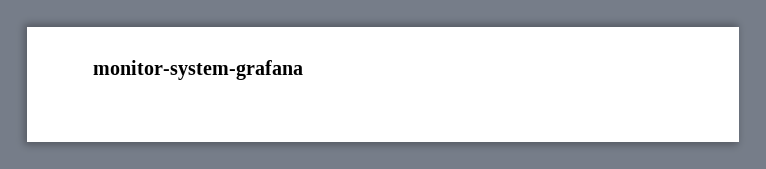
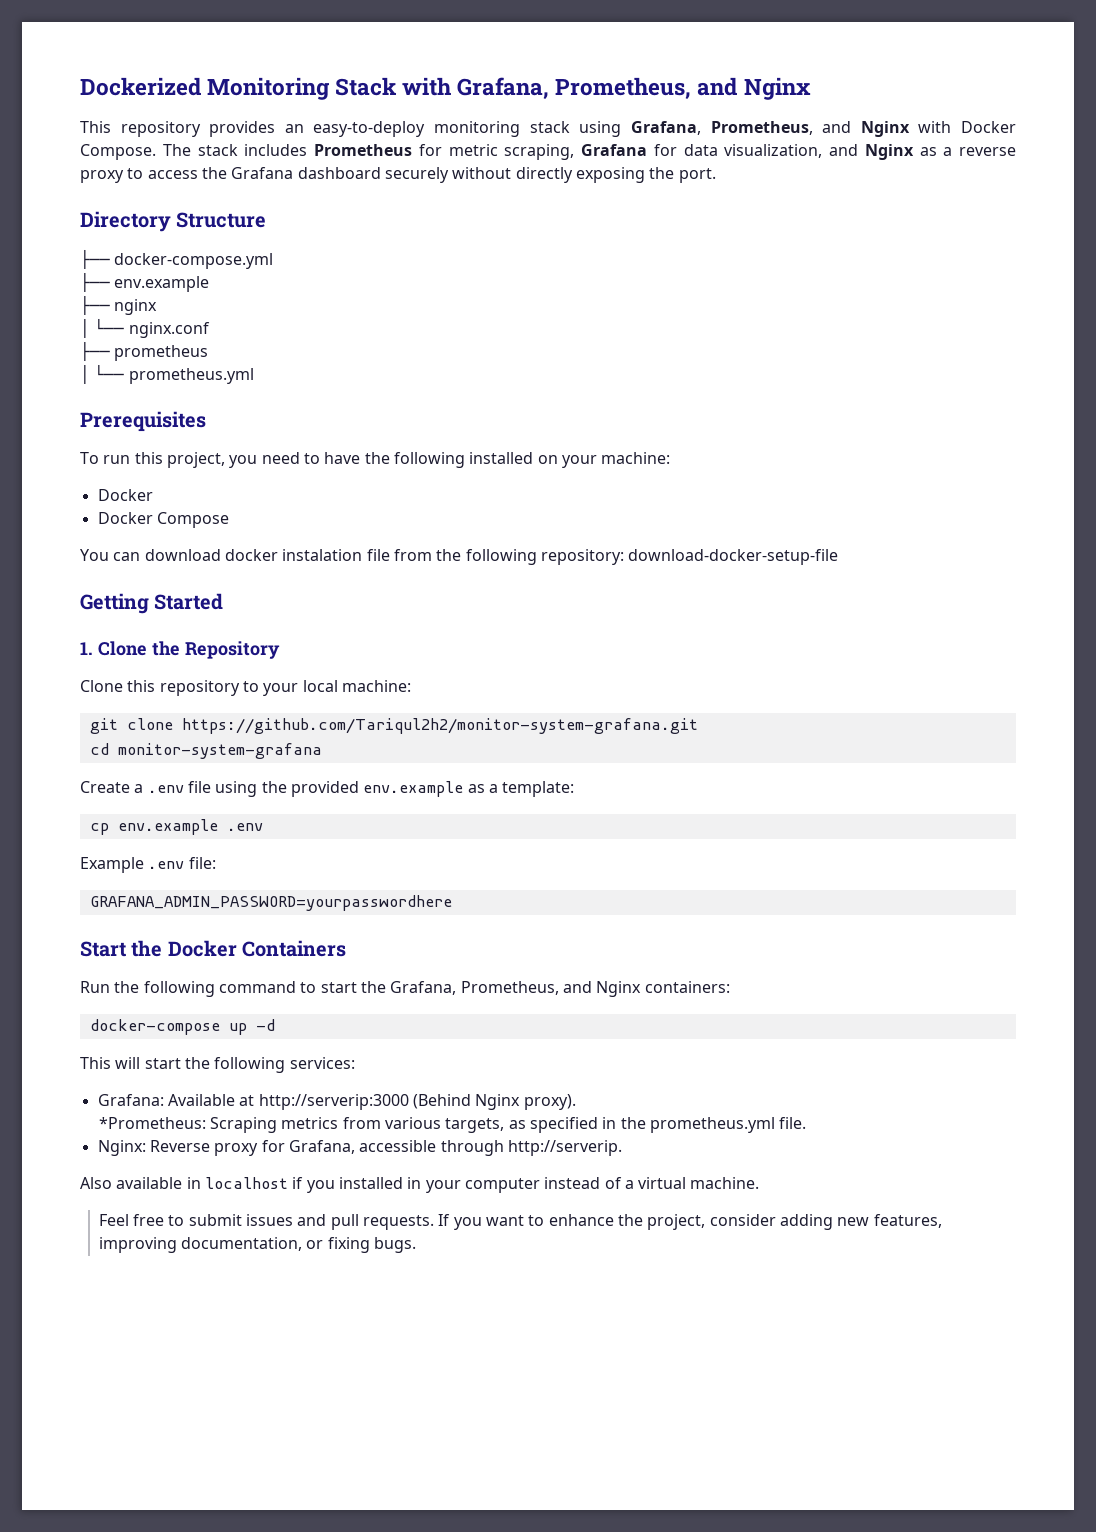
[93,60,303,80] monitor-system-grafana -> [80,77,811,100] [80,121,1017,137] [80,144,1016,160] [80,167,716,183] [80,211,267,232] [80,249,274,269] [80,272,210,292] [80,295,158,315] [80,318,210,338] [80,341,209,361] [80,364,254,384] [80,411,206,432] [80,452,671,468] [97,489,153,501] [97,512,229,528] [80,549,839,565] [80,593,224,614] [80,641,280,659] [80,680,411,696] [89,718,698,734] [89,743,322,759] [80,781,575,797] [89,819,263,835] [80,857,216,873] [89,895,452,911] [80,940,347,957] [80,981,730,997] [89,1019,275,1035] [80,1057,355,1073] [97,1094,576,1110] [98,1117,807,1133] [97,1140,622,1156] [80,1177,760,1193] [98,1214,942,1230] [98,1237,417,1253] Dockerized Monitoring Stack with Grafana, Prometheus, and Nginx // This repository provides an easy-to-deploy monitoring stack using Grafana, Prometheus, and Nginx with Docker Compose. The stack includes Prometheus for metric scraping, Grafana for data visualization, and Nginx as a reverse proxy to access the Grafana dashboard securely without directly exposing the port. // Directory Structure // ├── docker-compose.yml // ├── env.example // ├── nginx // │ └── nginx.conf // ├── prometheus // │ └── prometheus.yml // Prerequisites // To run this project, you need to have the following installed on your machine: // Docker // Docker Compose // You can download docker instalation file from the following repository: download-docker-setup-file // Getting Started // 1. Clone the Repository // Clone this repository to your local machine: // git clone https://github.com/Tariqul2h2/monitor-system-grafana.git // cd monitor-system-grafana // Create a .env file using the provided env.example as a template: // cp env.example .env // Example .env file: // GRAFANA_ADMIN_PASSWORD=yourpasswordhere // Start the Docker Containers // Run the following command to start the Grafana, Prometheus, and Nginx containers: // docker-compose up -d // This will start the following services: // Grafana: Available at http://serverip:3000 (Behind Nginx proxy). // *Prometheus: Scraping metrics from various targets, as specified in the prometheus.yml file. // Nginx: Reverse proxy for Grafana, accessible through http://serverip. // Also available in localhost if you installed in your computer instead of a virtual machine. // Feel free to submit issues and pull requests. If you want to enhance the project, consider adding new features, improving documentation, or fixing bugs.

